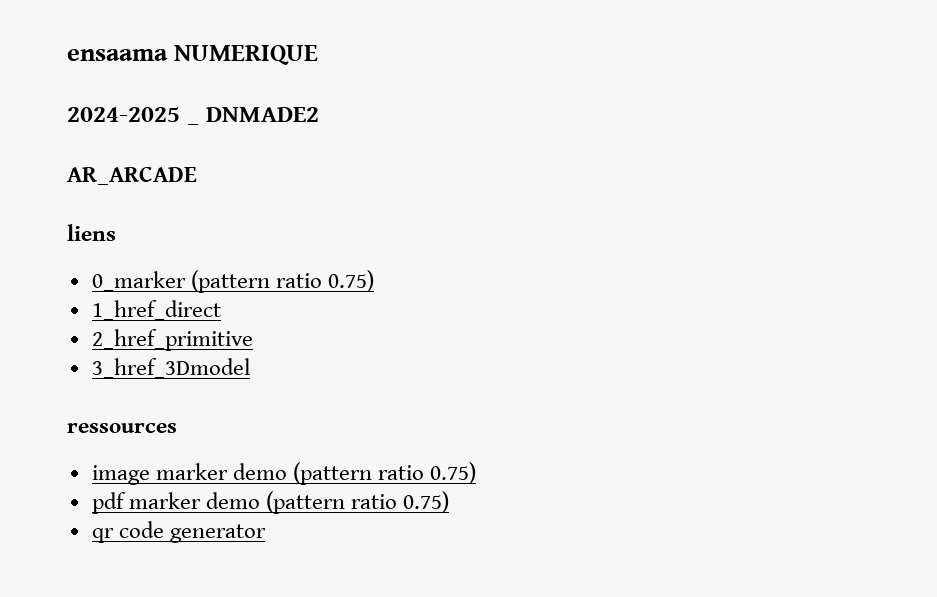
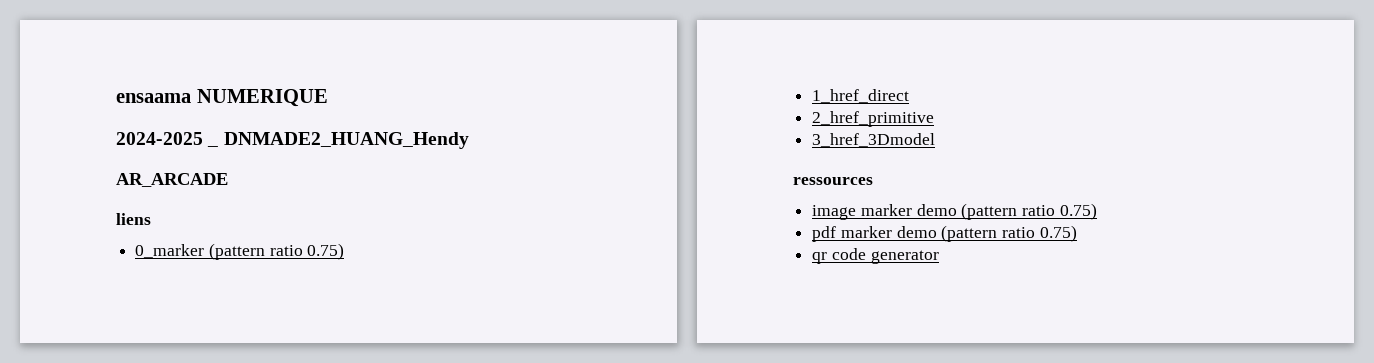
[205,107,319,122] DNMADE2 -> [223,132,469,149] DNMADE2_HUANG_Hendy

